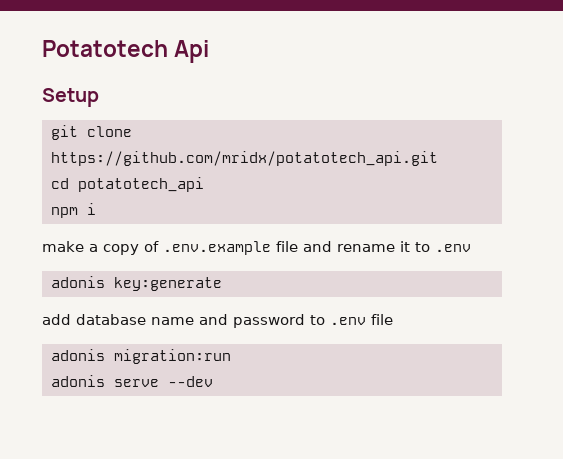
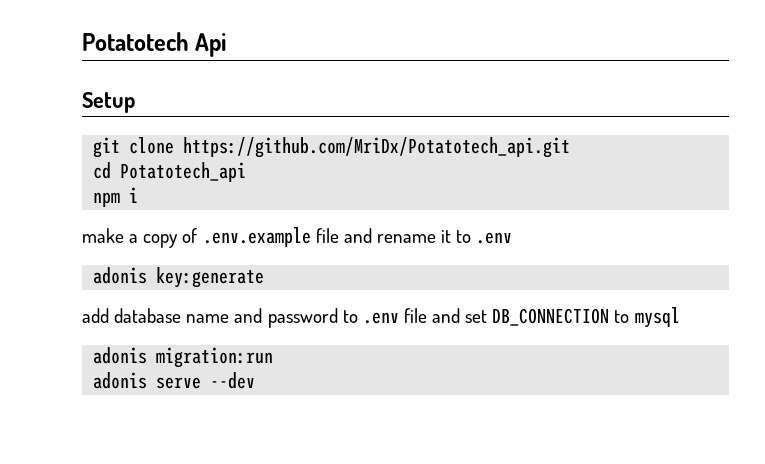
[50,151,438,166] https://github.com/mridx/potatotech_api.git -> [183,137,571,158] https://github.com/MriDx/Potatotech_api.git
[77,177,204,192] potatotech_api -> [120,162,247,182] Potatotech_api
(393, 319) none -> [432,307,680,328] and set DB_CONNECTION to mysql

